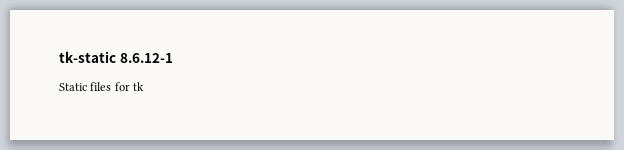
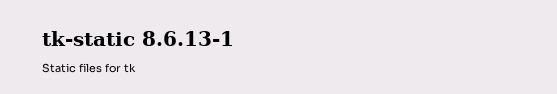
[119,53,173,63] 8.6.12-1 -> [141,31,234,46] 8.6.13-1

